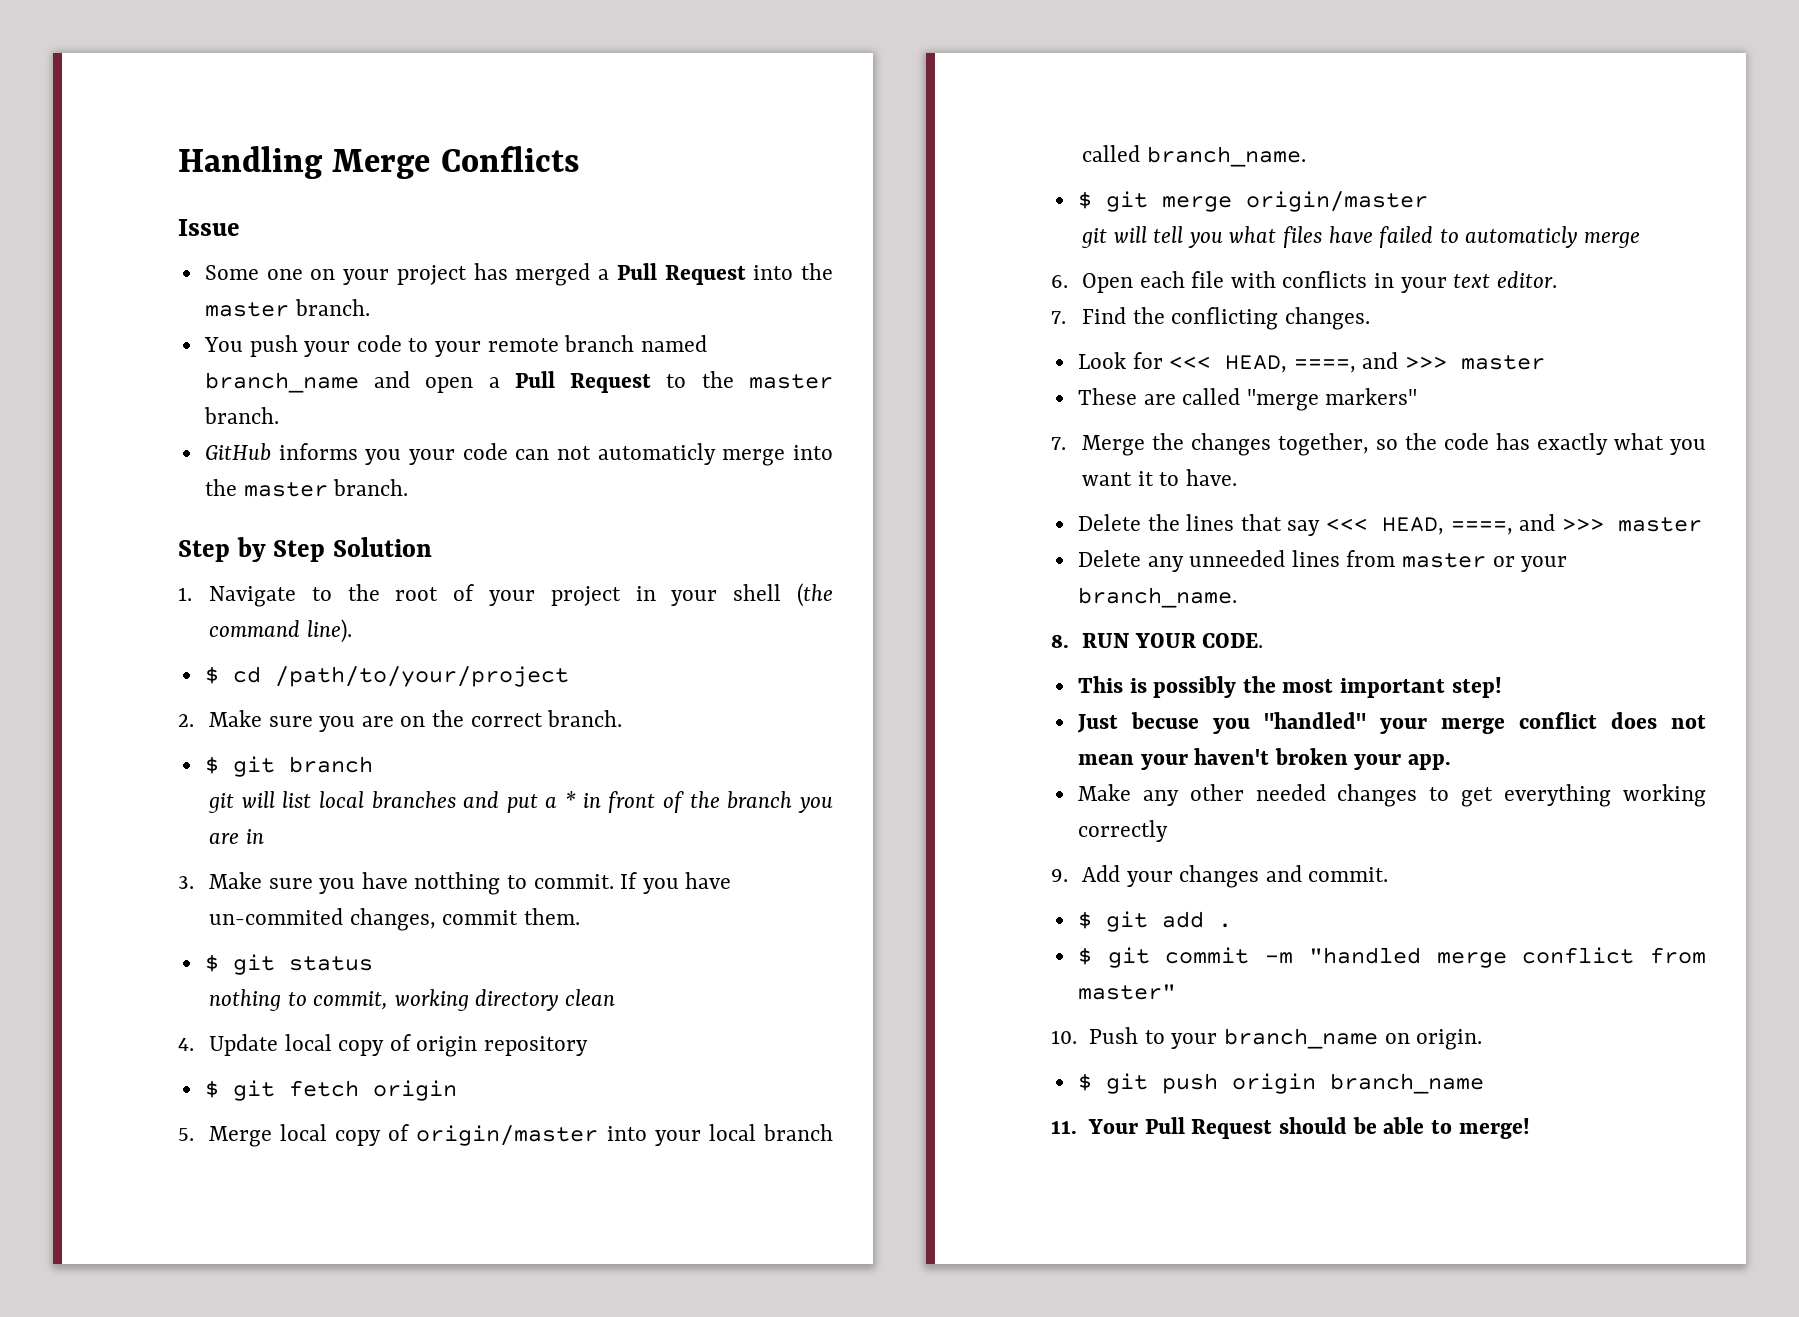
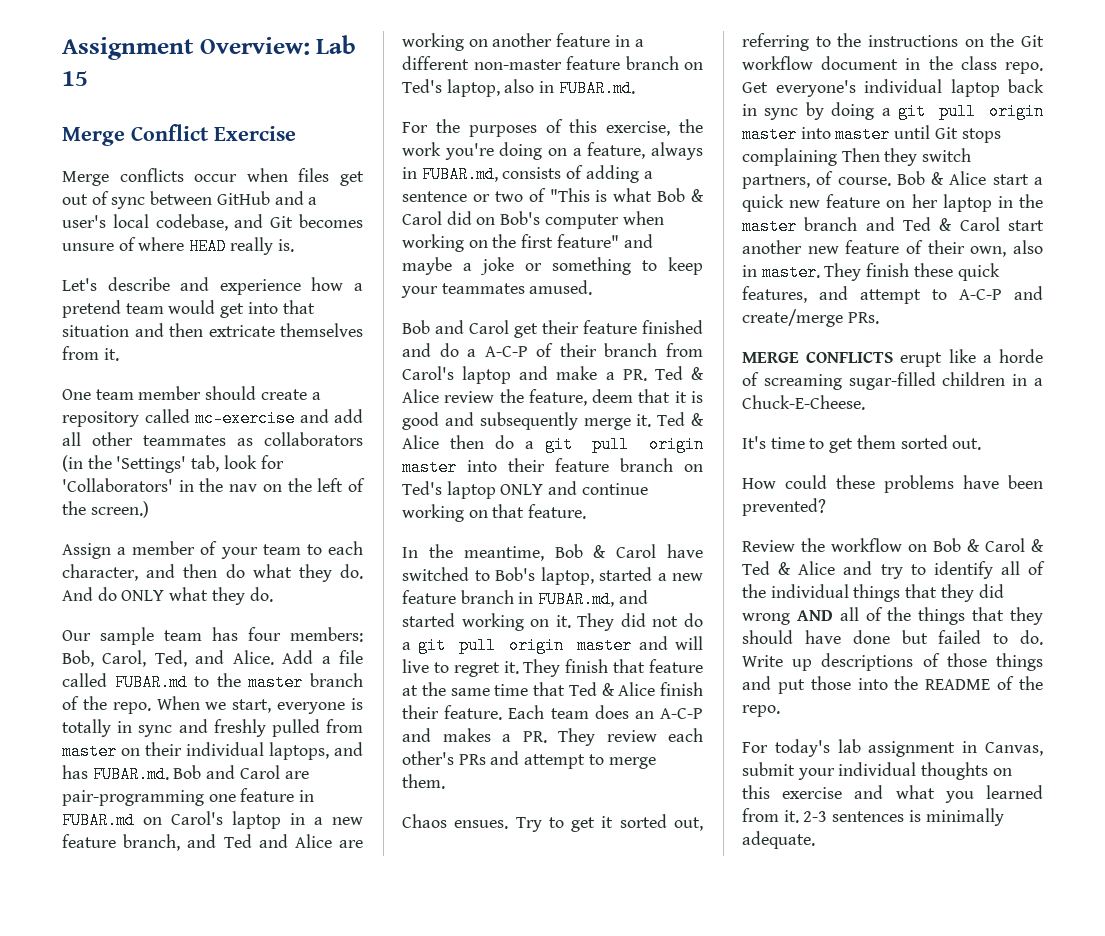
[178,146,579,179] [178,219,240,236] [204,263,834,286] [204,299,370,317] [203,335,707,357] [204,371,834,393] [203,407,279,424] [204,443,833,466] [204,479,409,497] [178,537,433,562] [178,583,834,607] [208,619,352,643] [204,666,569,687] [178,710,623,732] [204,756,373,777] [207,791,833,813] [208,829,264,844] [178,872,732,895] [208,908,580,931] [204,954,373,975] [208,989,615,1011] [178,1034,588,1057] [204,1080,457,1101] [178,1124,833,1147] [1081,145,1306,167] [1077,191,1428,212] [1080,226,1641,248] [1051,271,1557,293] [1051,307,1370,330] [1077,352,1546,373] [1077,388,1418,411] [1051,433,1706,456] [1081,469,1237,486] [1077,514,1702,536] [1077,550,1568,572] [1077,587,1237,608] [1051,633,1264,648] [1077,676,1502,698] [1076,712,1706,734] [1077,748,1452,770] [1077,784,1706,807] [1077,820,1168,842] [1051,865,1389,888] [1077,911,1232,932] [1077,947,1706,968] [1077,984,1176,1000] [1051,1027,1483,1050] [1077,1073,1484,1094] [1051,1117,1530,1139] Handling Merge Conflicts // Issue // Some one on your project has merged a Pull Request into the master branch. // You push your code to your remote branch named branch_name and open a Pull Request to the master branch. // GitHub informs you your code can not automaticly merge into the master branch. // Step by Step Solution // 1. Navigate to the root of your project in your shell (the command line). // $ cd /path/to/your/project // 2. Make sure you are on the correct branch. // $ git branch // git will list local branches and put a * in front of the branch you are in // 3. Make sure you have notthing to commit. If you have un-commited changes, commit them. // $ git status // nothing to commit, working directory clean // 4. Update local copy of origin repository // $ git fetch origin // 5. Merge local copy of origin/master into your local branch called branch_name. // $ git merge origin/master // git will tell you what files have failed to automaticly merge // 6. Open each file with conflicts in your text editor. // 7. Find the conflicting changes. // Look for <<< HEAD, ====, and >>> master // These are called "merge markers" // 7. Merge the changes together, so the code has exactly what you want it to have. // Delete the lines that say <<< HEAD, ====, and >>> master // Delete any unneeded lines from master or your branch_name. // 8. RUN YOUR CODE. // This is possibly the most important step! // Just becuse you "handled" your merge conflict does not mean your haven't broken your app. // Make any other needed changes to get everything working correctly // 9. Add your changes and commit. // $ git add . // $ git commit -m "handled merge conflict from master" // 10. Push to your branch_name on origin. // $ git push origin branch_name // 11. Your Pull Request should be able to merge! -> [62,35,357,60] [62,71,88,86] [62,124,296,146] [62,168,364,186] [62,191,318,209] [62,214,363,231] [62,237,294,255] [62,277,363,295] [62,300,315,318] [62,323,363,337] [62,346,119,361] [62,386,321,400] [62,409,363,427] [62,432,363,446] [62,455,284,473] [62,478,366,492] [62,501,149,518] [62,541,363,559] [62,564,363,582] [62,587,273,605] [62,627,363,645] [62,650,364,667] [62,673,363,691] [62,696,363,714] [62,719,363,737] [62,742,363,760] [62,765,309,783] [62,788,315,806] [62,811,363,829] [62,834,363,851] [402,33,644,51] [402,56,703,70] [402,79,635,97] [402,119,703,137] [402,142,703,160] [402,165,653,183] [402,188,704,202] [402,211,664,229] [402,234,653,252] [402,257,703,275] [401,280,593,298] [402,320,703,338] [402,343,703,357] [402,366,704,384] [402,389,703,406] [402,412,704,430] [402,435,704,453] [402,458,703,476] [402,481,648,499] [402,504,587,522] [402,544,703,561] [402,567,703,585] [402,590,648,608] [402,613,703,631] [402,636,703,654] [402,659,703,677] [402,682,703,696] [402,705,703,720] [402,728,703,746] [402,751,656,769] [402,774,445,789] [402,814,703,832] [742,33,1044,51] [742,56,1043,74] [742,79,1044,97] [742,102,1044,120] [742,125,1001,143] [742,148,972,166] [742,171,1043,189] [742,194,1043,212] [742,217,1044,235] [742,240,1043,257] [742,263,1000,281] [742,286,1043,304] [742,309,879,327] [742,349,1043,367] [742,372,1043,390] [742,395,865,410] [742,435,982,453] [742,475,1043,493] [742,498,826,516] [742,538,1044,552] [742,561,1045,579] [742,584,1004,602] [742,607,1043,625] [742,630,1043,645] [742,653,1043,671] [742,676,1043,694] [742,705,780,717] [742,739,1043,757] [742,762,1012,780] [742,785,1043,803] [742,808,1004,826] [742,831,815,849] Assignment Overview: Lab 15 // Merge Conflict Exercise // Merge conflicts occur when files get out of sync between GitHub and a user's local codebase, and Git becomes unsure of where HEAD really is. // Let's describe and experience how a pretend team would get into that situation and then extricate themselves from it. // One team member should create a repository called mc-exercise and add all other teammates as collaborators (in the 'Settings' tab, look for 'Collaborators' in the nav on the left of the screen.) // Assign a member of your team to each character, and then do what they do. And do ONLY what they do. // Our sample team has four members: Bob, Carol, Ted, and Alice. Add a file called FUBAR.md to the master branch of the repo. When we start, everyone is totally in sync and freshly pulled from master on their individual laptops, and has FUBAR.md. Bob and Carol are pair-programming one feature in FUBAR.md on Carol's laptop in a new feature branch, and Ted and Alice are working on another feature in a different non-master feature branch on Ted's laptop, also in FUBAR.md. // For the purposes of this exercise, the work you're doing on a feature, always in FUBAR.md, consists of adding a sentence or two of "This is what Bob & Carol did on Bob's computer when working on the first feature" and maybe a joke or something to keep your teammates amused. // Bob and Carol get their feature finished and do a A-C-P of their branch from Carol's laptop and make a PR. Ted & Alice review the feature, deem that it is good and subsequently merge it. Ted & Alice then do a git pull origin master into their feature branch on Ted's laptop ONLY and continue working on that feature. // In the meantime, Bob & Carol have switched to Bob's laptop, started a new feature branch in FUBAR.md, and started working on it. They did not do a git pull origin master and will live to regret it. They finish that feature at the same time that Ted & Alice finish their feature. Each team does an A-C-P and makes a PR. They review each other's PRs and attempt to merge them. // Chaos ensues. Try to get it sorted out, referring to the instructions on the Git workflow document in the class repo. Get everyone's individual laptop back in sync by doing a git pull origin master into master until Git stops complaining Then they switch partners, of course. Bob & Alice start a quick new feature on her laptop in the master branch and Ted & Carol start another new feature of their own, also in master. They finish these quick features, and attempt to A-C-P and create/merge PRs. // MERGE CONFLICTS erupt like a horde of screaming sugar-filled children in a Chuck-E-Cheese. // It's time to get them sorted out. // How could these problems have been prevented? // Review the workflow on Bob & Carol & Ted & Alice and try to identify all of the individual things that they did wrong AND all of the things that they should have done but failed to do. Write up descriptions of those things and put those into the README of the repo. // For today's lab assignment in Canvas, submit your individual thoughts on this exercise and what you learned from it. 2-3 sentences is minimally adequate.

